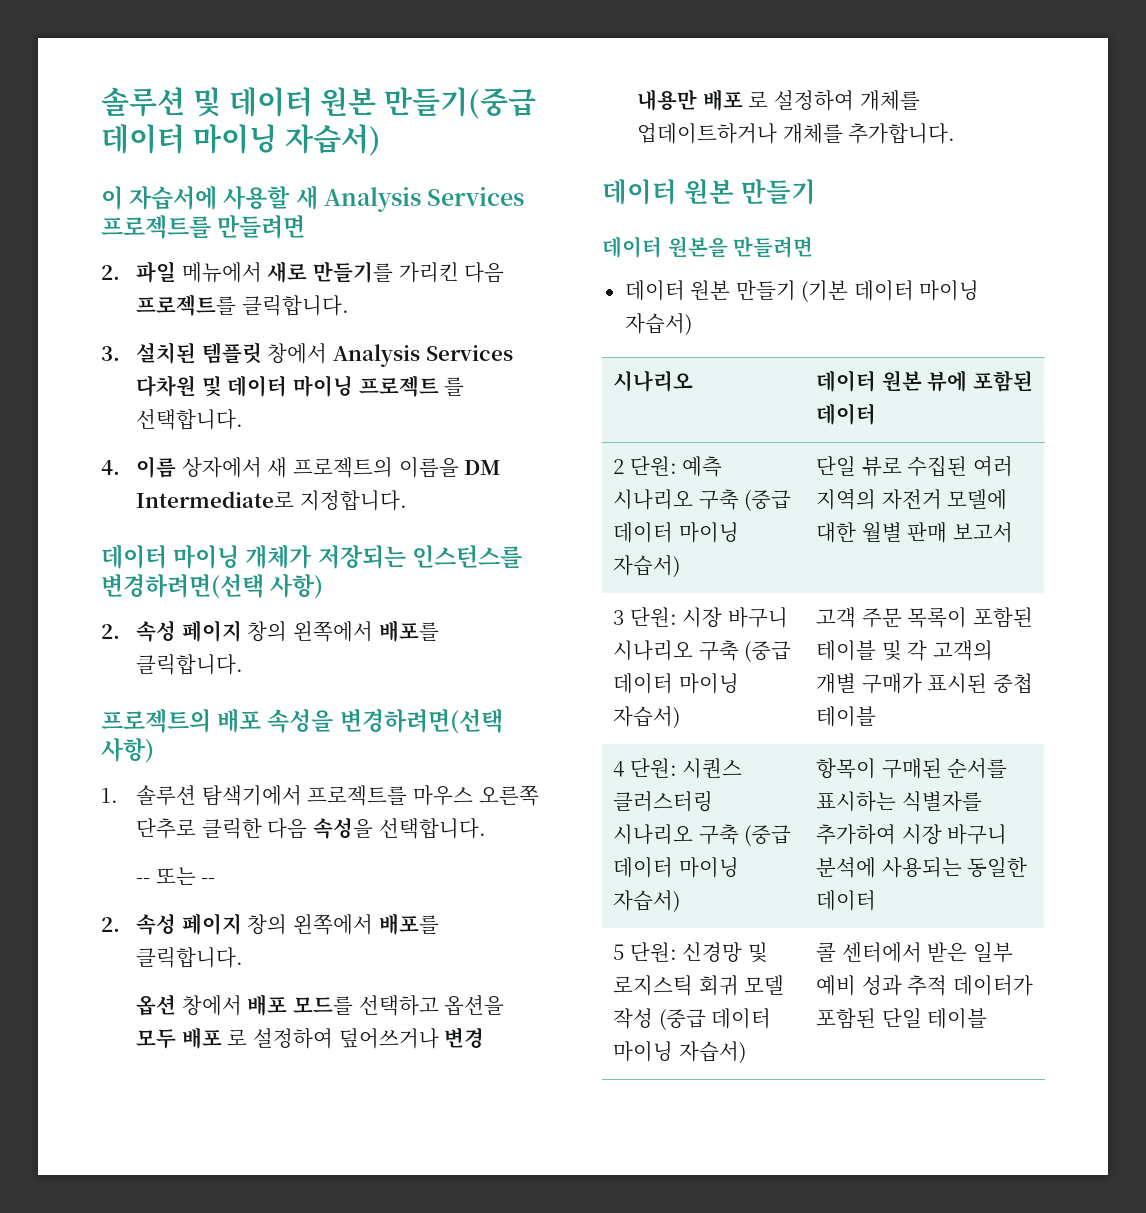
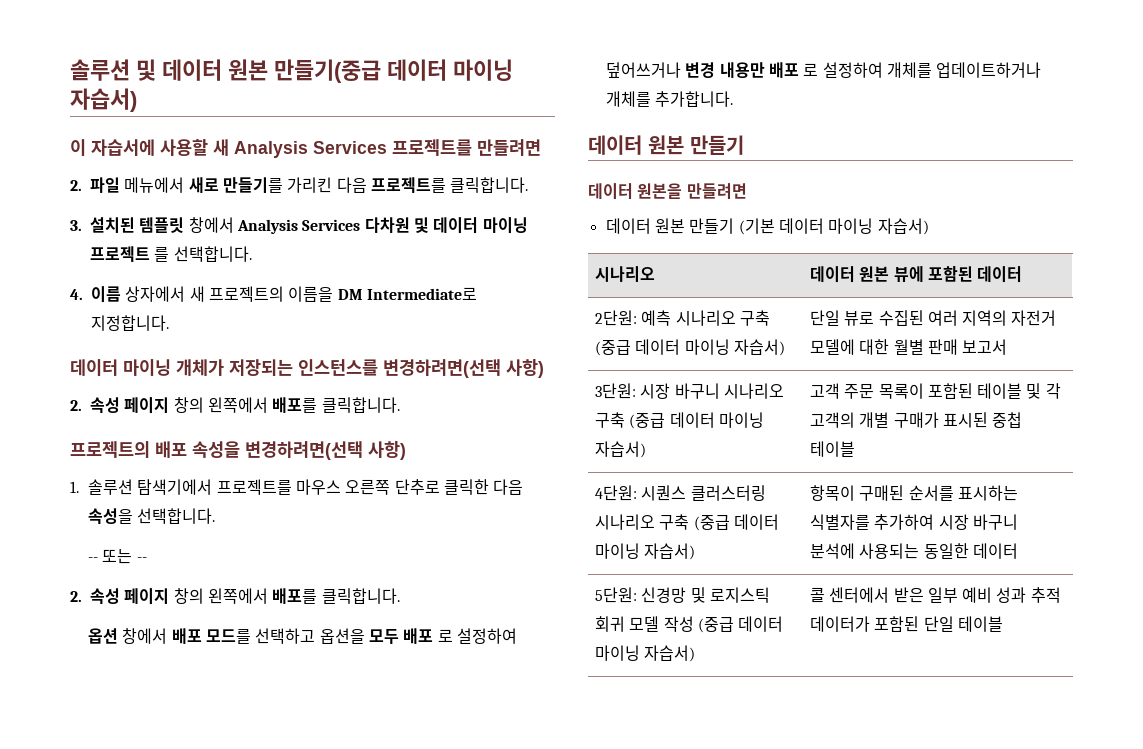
[613,456,677,476] 2 단원: -> [594,310,637,326] 2단원:
[613,607,677,627] 3 단원: -> [594,383,636,399] 3단원:
[613,758,677,778] 4 단원: -> [594,485,637,501] 4단원:
[613,942,677,962] 5 단원: -> [594,587,637,603] 5단원:

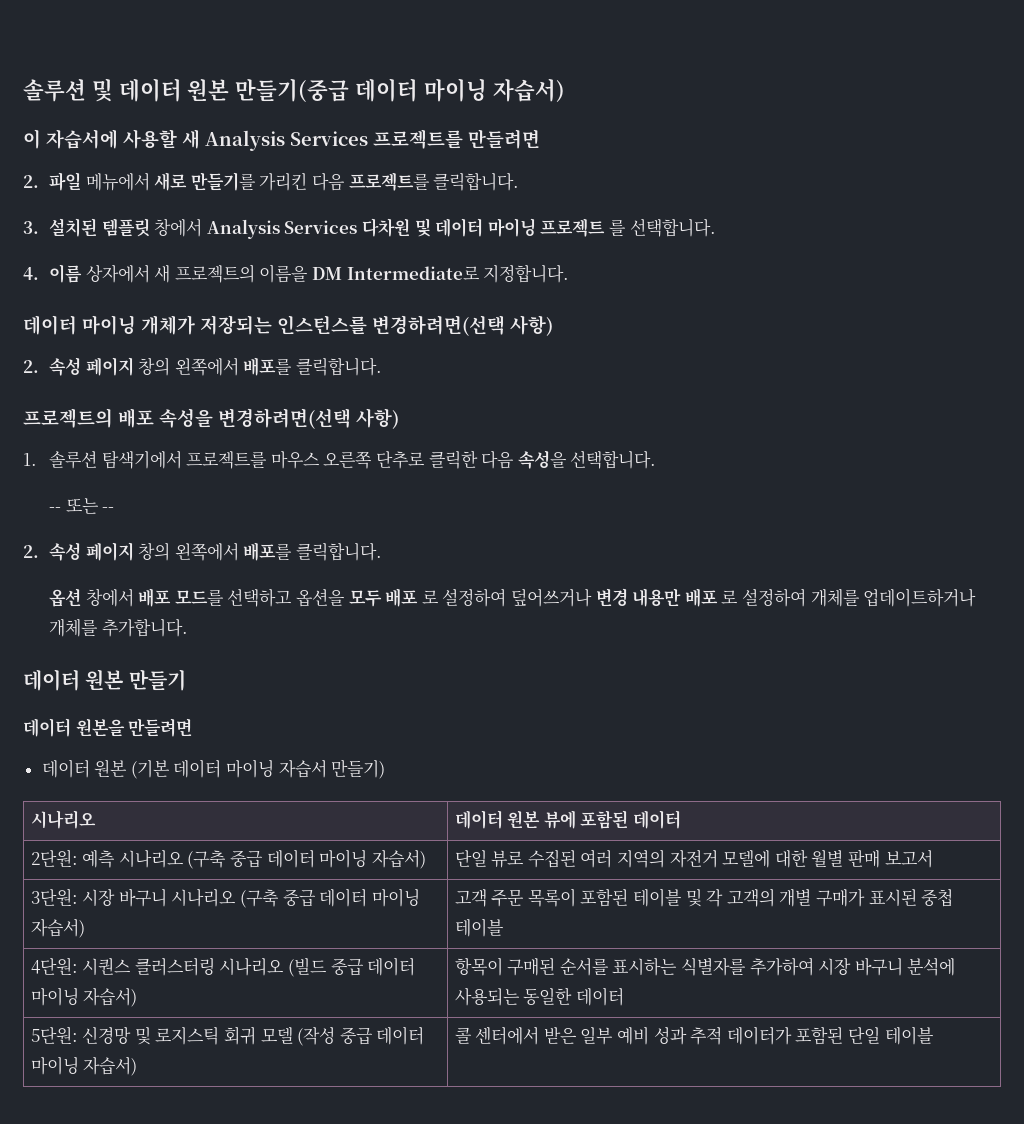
[689,218,735,234] 만들기 -> (128, 768) none
[877,218,929,235] 자습서) -> [278,759,386,779] 자습서 만들기)
[739,310,770,326] [594,340,631,356] 구축 (중급 -> [187,850,264,869] (구축 중급
[594,412,666,429] 구축 (중급 -> [240,889,316,908] (구축 중급
[659,514,730,531] 구축 (중급 -> [288,957,364,977] (빌드 중급
[663,616,734,633] 작성 (중급 -> [297,1027,373,1046] (작성 중급

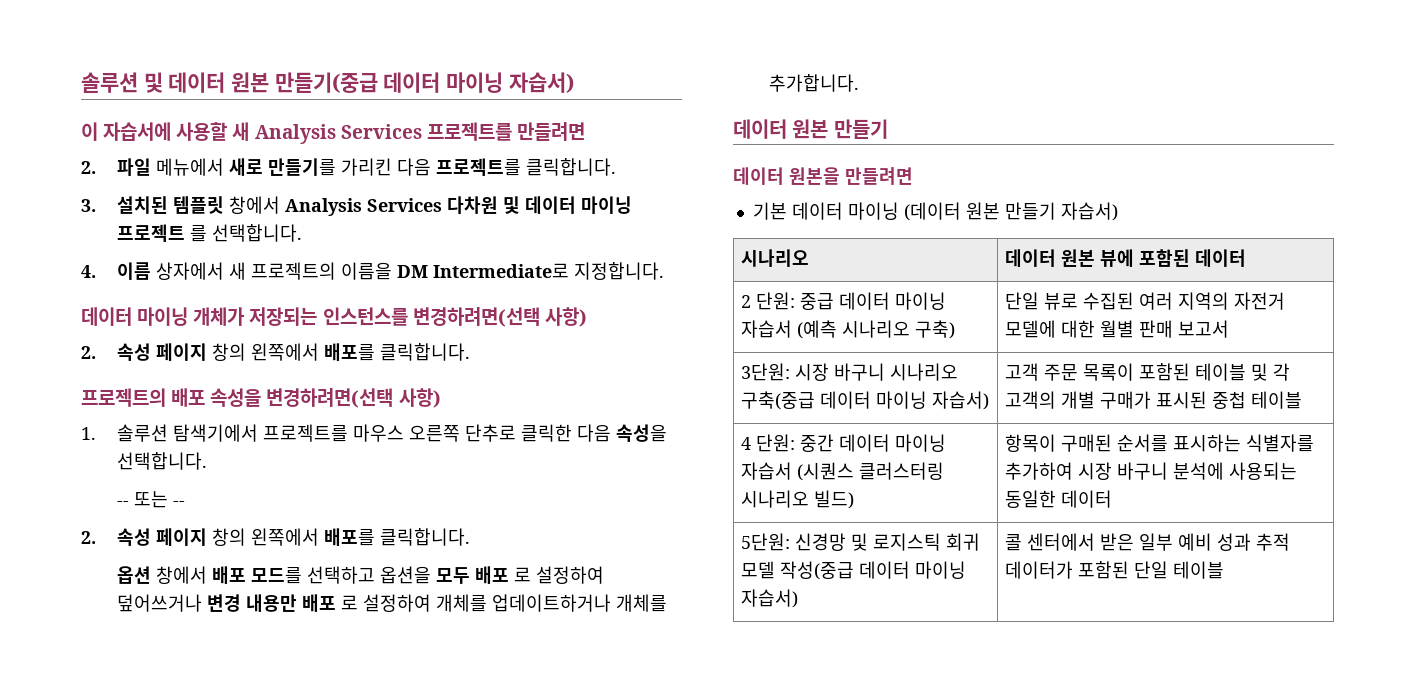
[41,759,386,779] 데이터 원본 (기본 데이터 마이닝 자습서 만들기) -> [752,202,1118,221] 기본 데이터 마이닝 (데이터 원본 만들기 자습서)
[30,849,426,869] 2단원: 예측 시나리오 (구축 중급 데이터 마이닝 자습서) -> [740,292,946,310] [740,320,955,339] 2 단원: 중급 데이터 마이닝 자습서 (예측 시나리오 구축)
[240,889,316,908] (구축 중급 -> [740,391,815,410] 구축(중급
[30,957,416,977] [30,987,138,1007] 4단원: 시퀀스 클러스터링 시나리오 (빌드 중급 데이터 마이닝 자습서) -> [740,434,946,452] [740,462,944,481] [740,490,854,509] 4 단원: 중간 데이터 마이닝 자습서 (시퀀스 클러스터링 시나리오 빌드)
[297,1027,373,1046] (작성 중급 -> [779,561,854,580] 작성(중급

